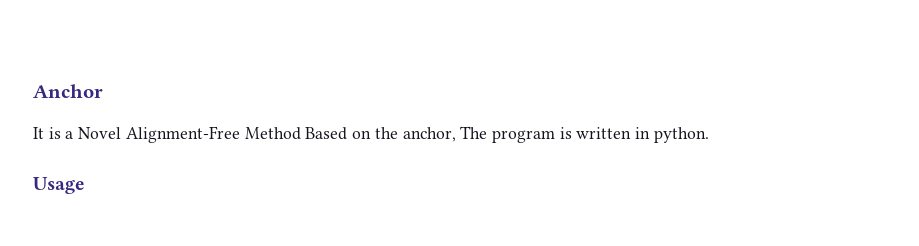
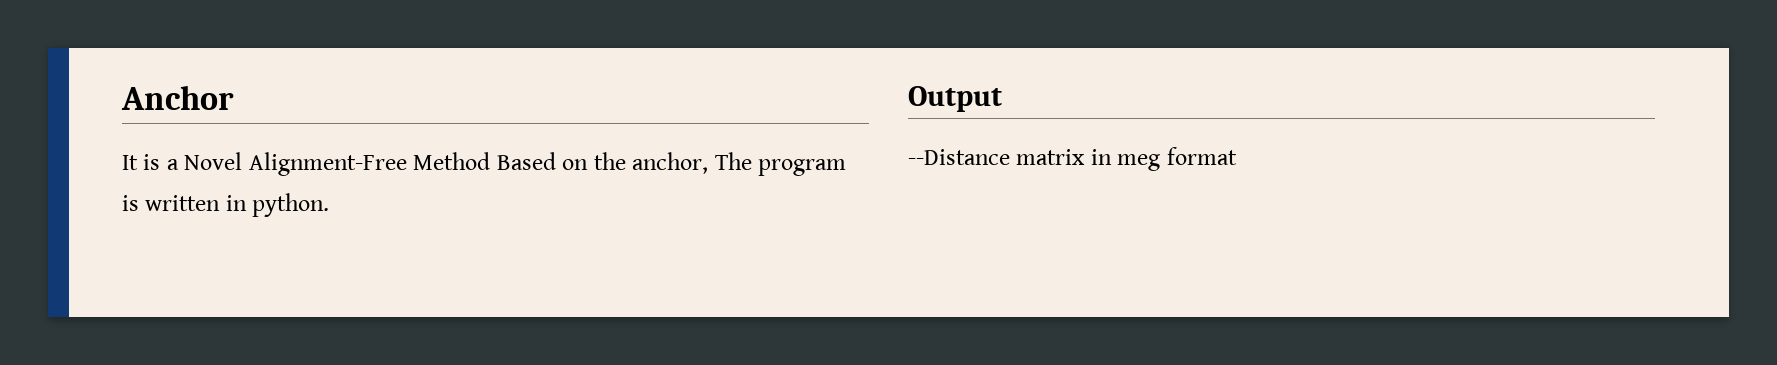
[33,177,85,194] Usage -> [908,86,1002,112] [908,147,1237,171] Output // --Distance matrix in meg format

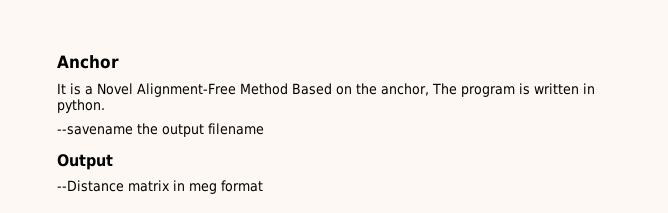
(330, 205) none -> [57,123,264,137] // --savename the output filename

